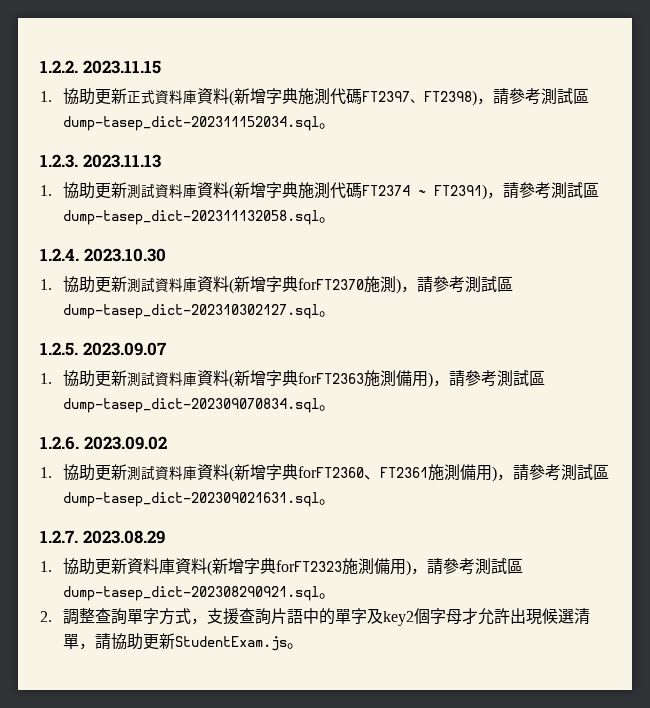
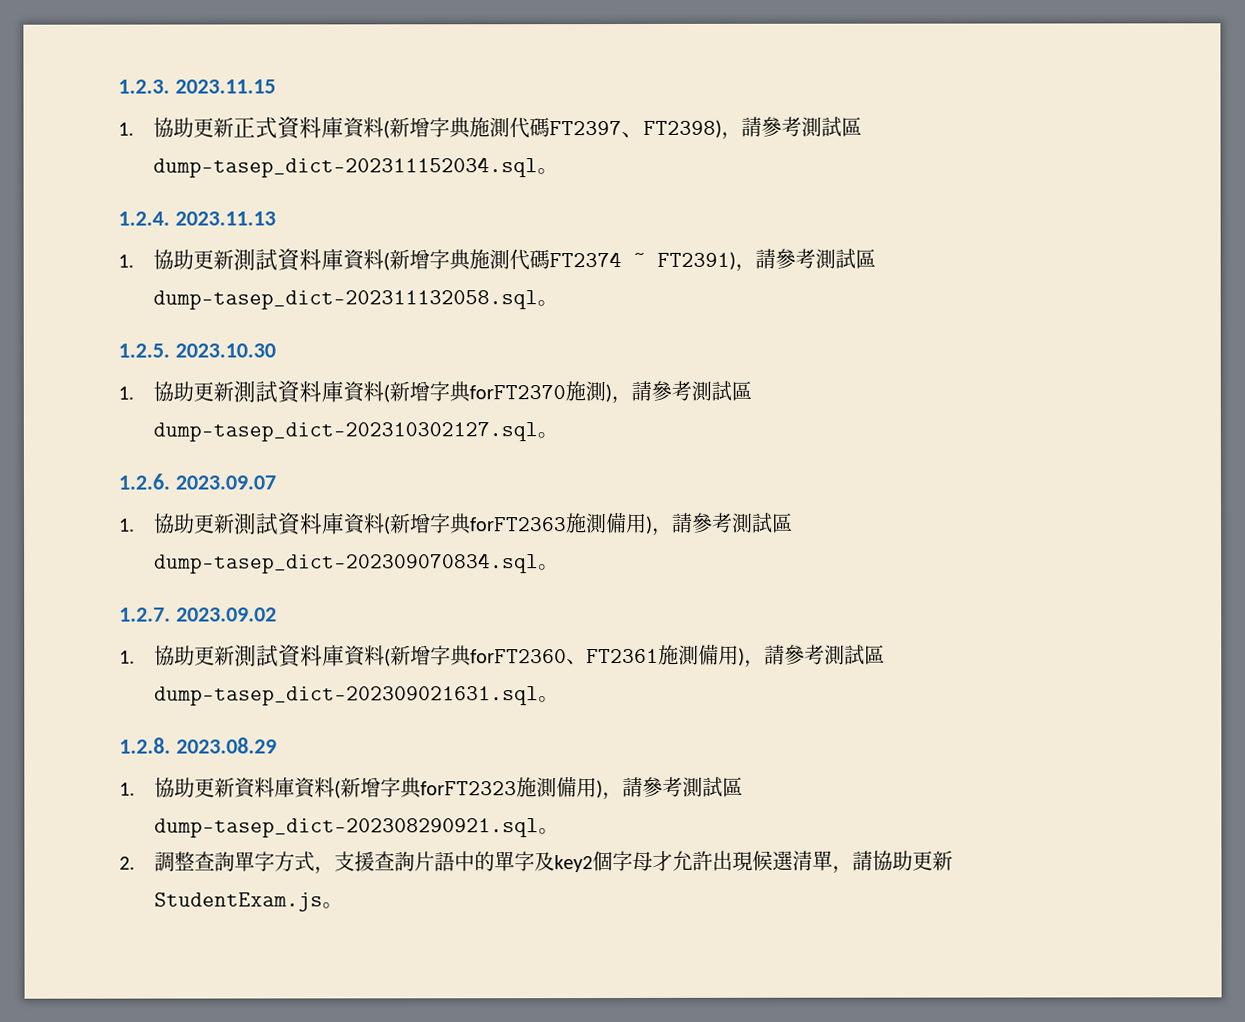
[40,60,78,73] 1.2.2. -> [118,79,170,94] 1.2.3.
[40,154,78,168] 1.2.3. -> [118,211,170,226] 1.2.4.
[40,248,79,261] 1.2.4. -> [118,343,170,358] 1.2.5.
[40,342,78,356] 1.2.5. -> [118,473,170,490] 1.2.6.
[40,436,79,450] 1.2.6. -> [119,607,171,622] 1.2.7.
[40,530,78,543] 1.2.7. -> [119,737,171,754] 1.2.8.

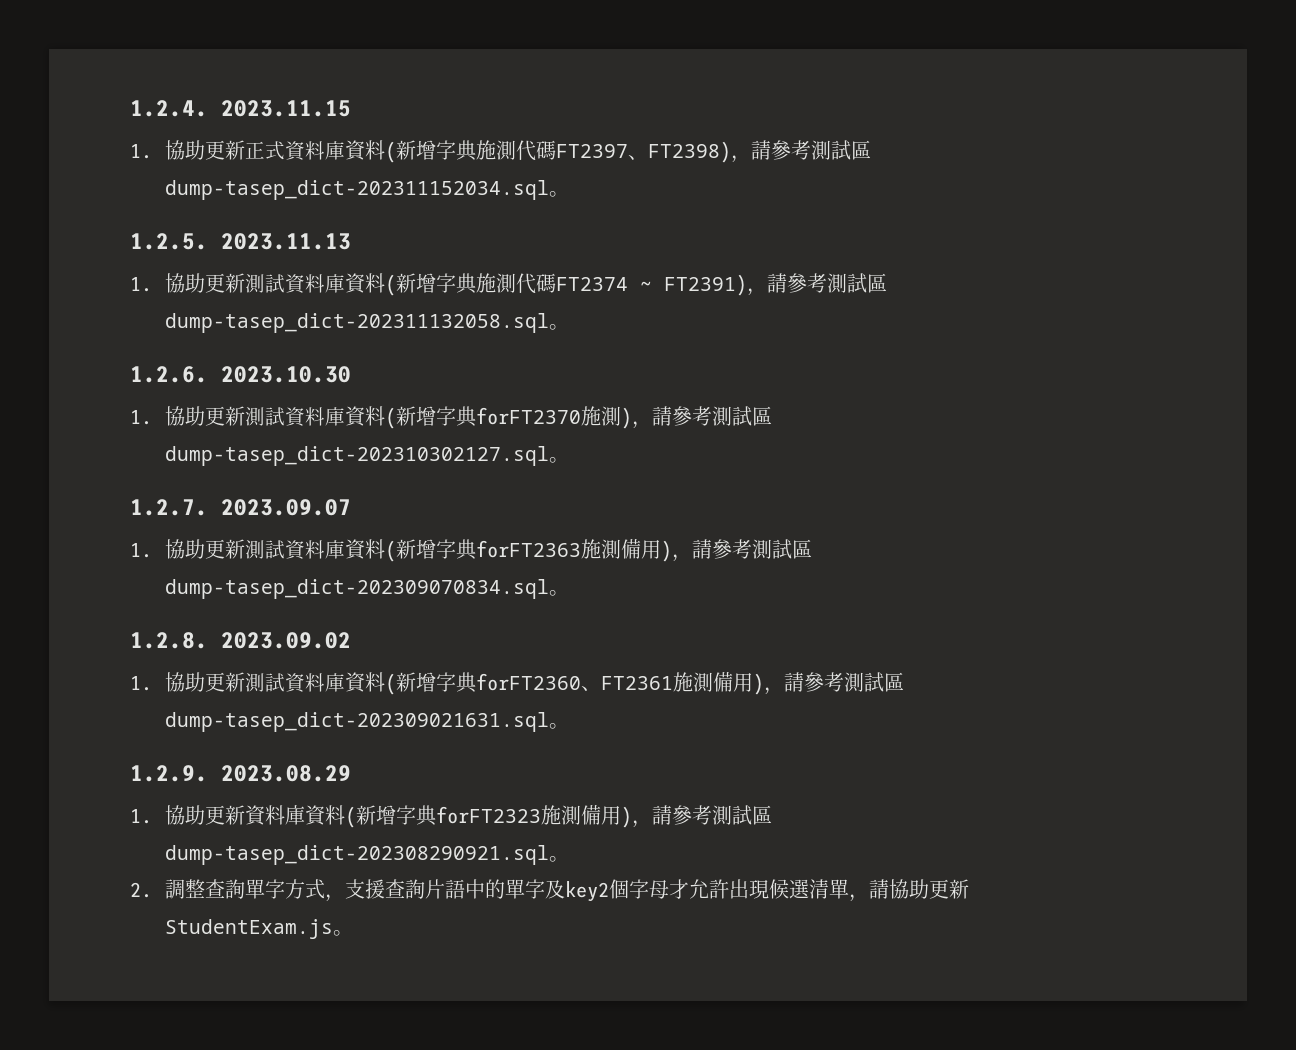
[118,79,170,94] 1.2.3. -> [130,100,208,117] 1.2.4.
[118,211,170,226] 1.2.4. -> [130,233,208,250] 1.2.5.
[118,343,170,358] 1.2.5. -> [130,366,208,383] 1.2.6.
[118,473,170,490] 1.2.6. -> [130,499,208,516] 1.2.7.
[119,607,171,622] 1.2.7. -> [130,632,208,649] 1.2.8.
[119,737,171,754] 1.2.8. -> [130,765,208,782] 1.2.9.

